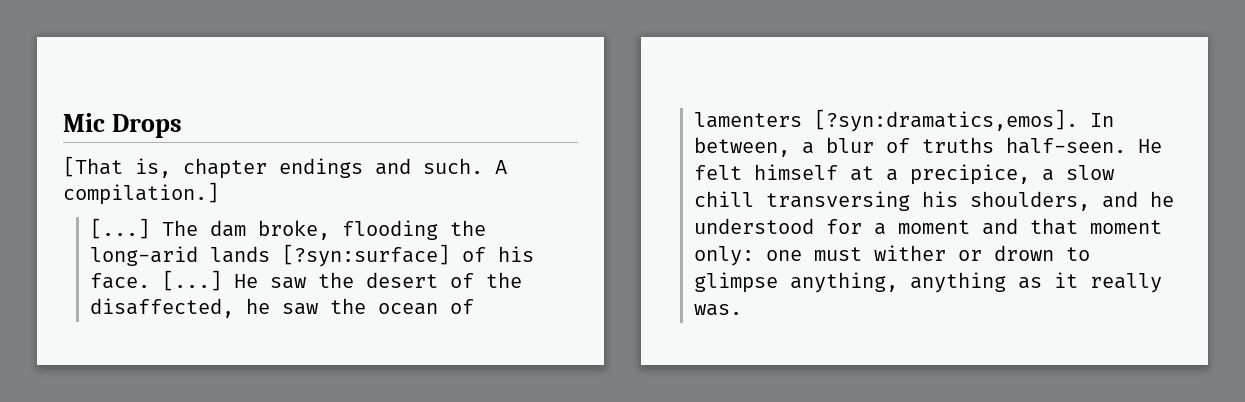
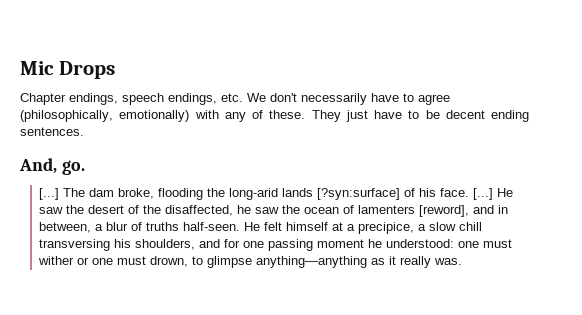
[63,156,507,179] [63,182,219,205] [That is, chapter endings and such. A compilation.] -> [20,93,450,105] [20,110,529,122] [20,127,84,136] [19,158,85,175] Chapter endings, speech endings, etc. We don't necessarily have to agree (philosophically, emotionally) with any of these. They just have to be decent ending sentences. // And, go.
[814,109,1115,132] [?syn:dramatics,emos]. In -> [419,205,509,217] [reword], and in
[1150,191,1175,207] [694,218,1163,235] [694,245,1091,266] [694,272,1007,293] he understood for a moment and that moment only: one must wither or drown to glimpse anything, anything -> [224,239,513,251] [38,256,368,268] for one passing moment he understood: one must wither or one must drown, to glimpse anything—anything

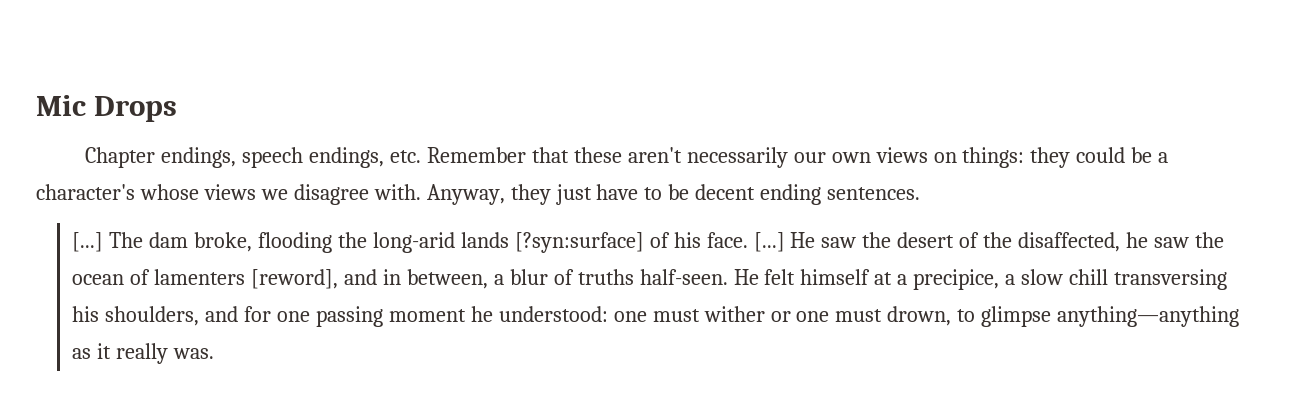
[247,93,450,105] [20,110,341,122] We don't necessarily have to agree (philosophically, emotionally) with any of these. They -> [427,147,1169,168] [36,184,551,205] Remember that these aren't necessarily our own views on things: they could be a character's whose views we disagree with. Anyway, they
[19,158,85,175] // And, go. -> (921, 193) none

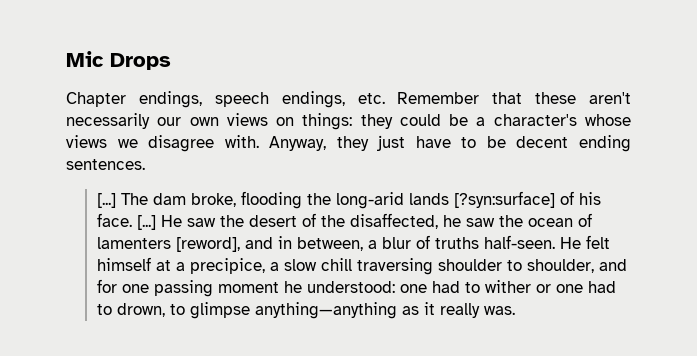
[1114,269,1228,290] [72,306,200,326] transversing his shoulders, -> [356,258,594,275] traversing shoulder to shoulder,
[652,309,700,322] must -> [431,281,480,293] had to
[835,309,883,322] must -> [587,281,616,293] [96,304,112,315] had to

